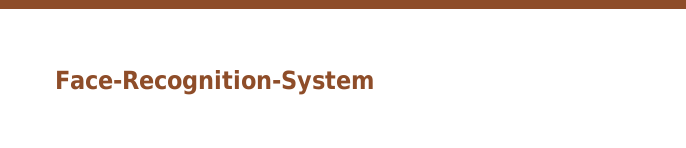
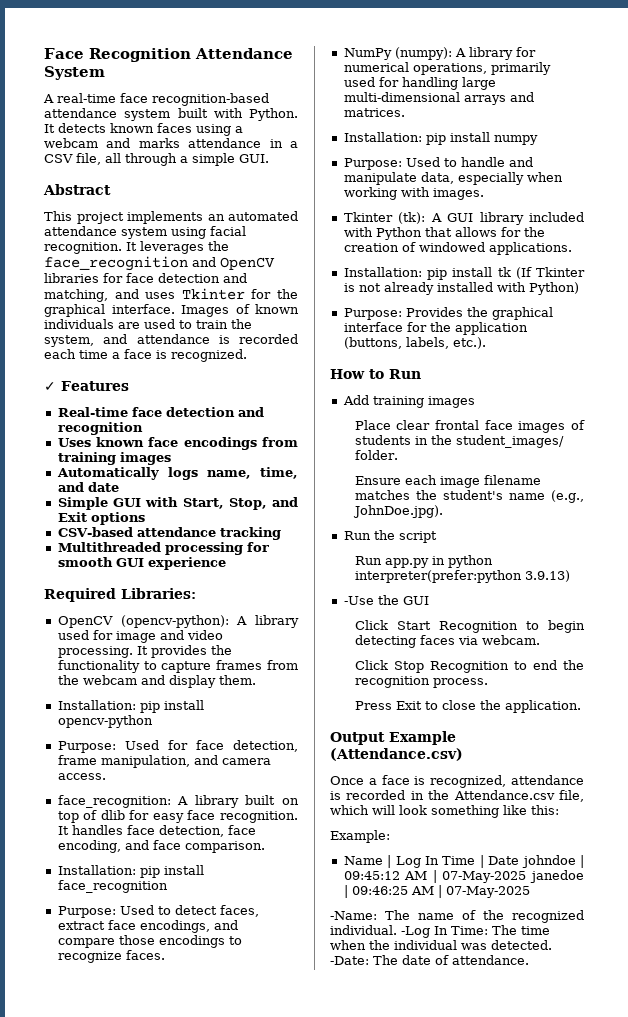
[55,70,374,95] Face-Recognition-System -> [44,48,293,62] [44,66,105,80] [43,93,269,106] [44,108,298,121] [44,123,243,136] [44,138,298,148] [44,153,269,166] [43,184,111,195] [44,211,298,224] [44,226,246,239] [44,241,229,254] [44,256,275,271] [44,273,247,283] [44,288,298,302] [44,304,299,317] [44,319,252,329] [44,334,298,347] [44,349,247,362] [44,381,129,391] [57,407,264,417] [57,422,143,435] [57,437,298,450] [57,452,171,465] [56,467,298,480] [57,482,119,492] [57,497,298,510] [57,512,145,525] [57,527,281,540] [57,542,269,555] [57,557,226,570] [44,588,196,602] [57,615,299,628] [57,630,223,643] [57,645,232,658] [57,660,298,673] [57,675,256,688] [57,700,204,713] [57,715,153,728] [57,740,298,753] [57,755,271,768] [57,773,106,780] [57,795,299,808] [57,810,298,823] [57,825,256,837] [57,840,265,853] [57,865,204,878] [57,880,168,893] [57,905,259,918] [57,920,238,933] [57,935,242,948] [57,950,165,963] [343,47,536,60] [343,62,551,75] [343,77,496,90] [343,92,534,105] [343,108,405,117] [343,132,538,145] [343,157,533,170] [343,172,563,185] [343,187,484,200] [343,212,584,225] [343,227,545,240] [343,242,572,255] [343,267,585,280] [343,282,579,295] [343,307,553,320] [343,322,528,335] [343,337,486,349] [330,369,421,379] [342,395,475,408] [354,420,585,433] [354,435,564,448] [354,450,398,460] [354,475,541,488] [354,490,584,503] [352,505,443,518] [343,530,437,543] [354,555,493,568] [354,570,570,583] [343,595,429,605] [354,620,585,633] [354,635,540,648] [354,660,584,673] [354,676,488,688] [354,700,581,713] [330,731,456,745] [330,748,463,761] [330,775,584,788] [330,790,584,802] [330,805,559,818] [330,830,390,843] [343,855,584,868] [343,870,584,883] [343,885,530,898] [330,910,584,923] [330,925,550,938] [330,940,552,950] [330,955,529,965] Face Recognition Attendance System // A real-time face recognition-based attendance system built with Python. It detects known faces using a webcam and marks attendance in a CSV file, all through a simple GUI. // Abstract // This project implements an automated attendance system using facial recognition. It leverages the face_recognition and OpenCV libraries for face detection and matching, and uses Tkinter for the graphical interface. Images of known individuals are used to train the system, and attendance is recorded each time a face is recognized. // ✓ Features // Real-time face detection and recognition // Uses known face encodings from training images // Automatically logs name, time, and date // Simple GUI with Start, Stop, and Exit options // CSV-based attendance tracking // Multithreaded processing for smooth GUI experience // Required Libraries: // OpenCV (opencv-python): A library used for image and video processing. It provides the functionality to capture frames from the webcam and display them. // Installation: pip install opencv-python // Purpose: Used for face detection, frame manipulation, and camera access. // face_recognition: A library built on top of dlib for easy face recognition. It handles face detection, face encoding, and face comparison. // Installation: pip install face_recognition // Purpose: Used to detect faces, extract face encodings, and compare those encodings to recognize faces. // NumPy (numpy): A library for numerical operations, primarily used for handling large multi-dimensional arrays and matrices. // Installation: pip install numpy // Purpose: Used to handle and manipulate data, especially when working with images. // Tkinter (tk): A GUI library included with Python that allows for the creation of windowed applications. // Installation: pip install tk (If Tkinter is not already installed with Python) // Purpose: Provides the graphical interface for the application (buttons, labels, etc.). // How to Run // Add training images // Place clear frontal face images of students in the student_images/ folder. // Ensure each image filename matches the student's name (e.g., JohnDoe.jpg). // Run the script // Run app.py in python interpreter(prefer:python 3.9.13) // -Use the GUI // Click Start Recognition to begin detecting faces via webcam. // Click Stop Recognition to end the recognition process. // Press Exit to close the application. // Output Example (Attendance.csv) // Once a face is recognized, attendance is recorded in the Attendance.csv file, which will look something like this: // Example: // Name | Log In Time | Date johndoe | 09:45:12 AM | 07-May-2025 janedoe | 09:46:25 AM | 07-May-2025 // -Name: The name of the recognized individual. -Log In Time: The time when the individual was detected. -Date: The date of attendance.

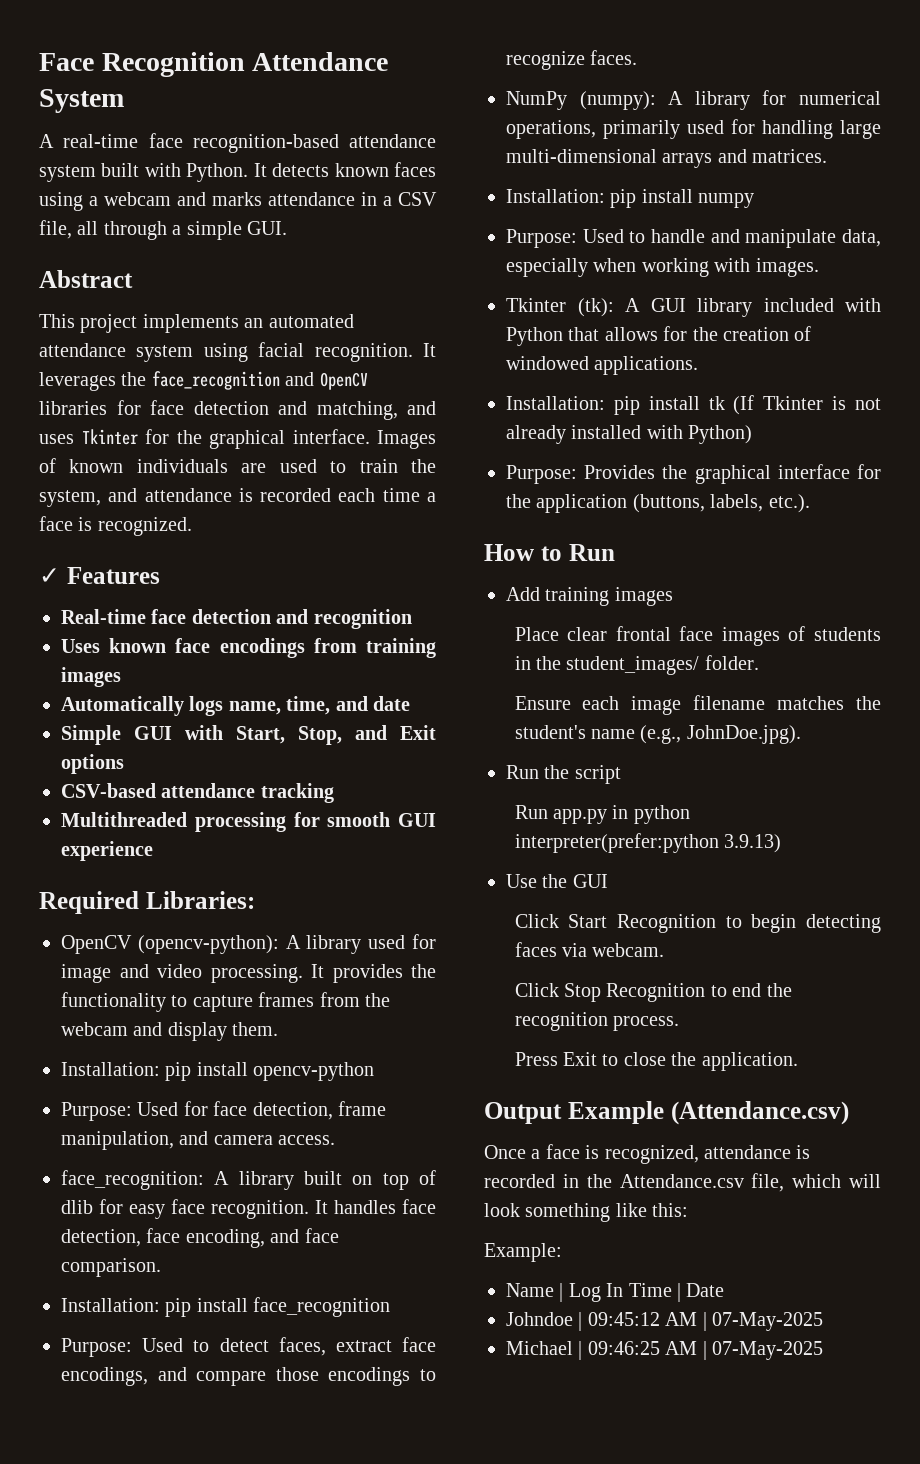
[343,596,374,605] -Use -> [506,874,537,888] Use
[521,855,576,868] johndoe -> [506,1312,573,1326] // Johndoe
[530,870,584,883] janedoe -> [506,1341,573,1355] // Michael
[330,910,584,923] [330,925,550,938] [330,940,552,950] [330,955,529,965] // -Name: The name of the recognized individual. -Log In Time: The time when the individual was detected. -Date: The date of attendance. -> (823, 1350) none

